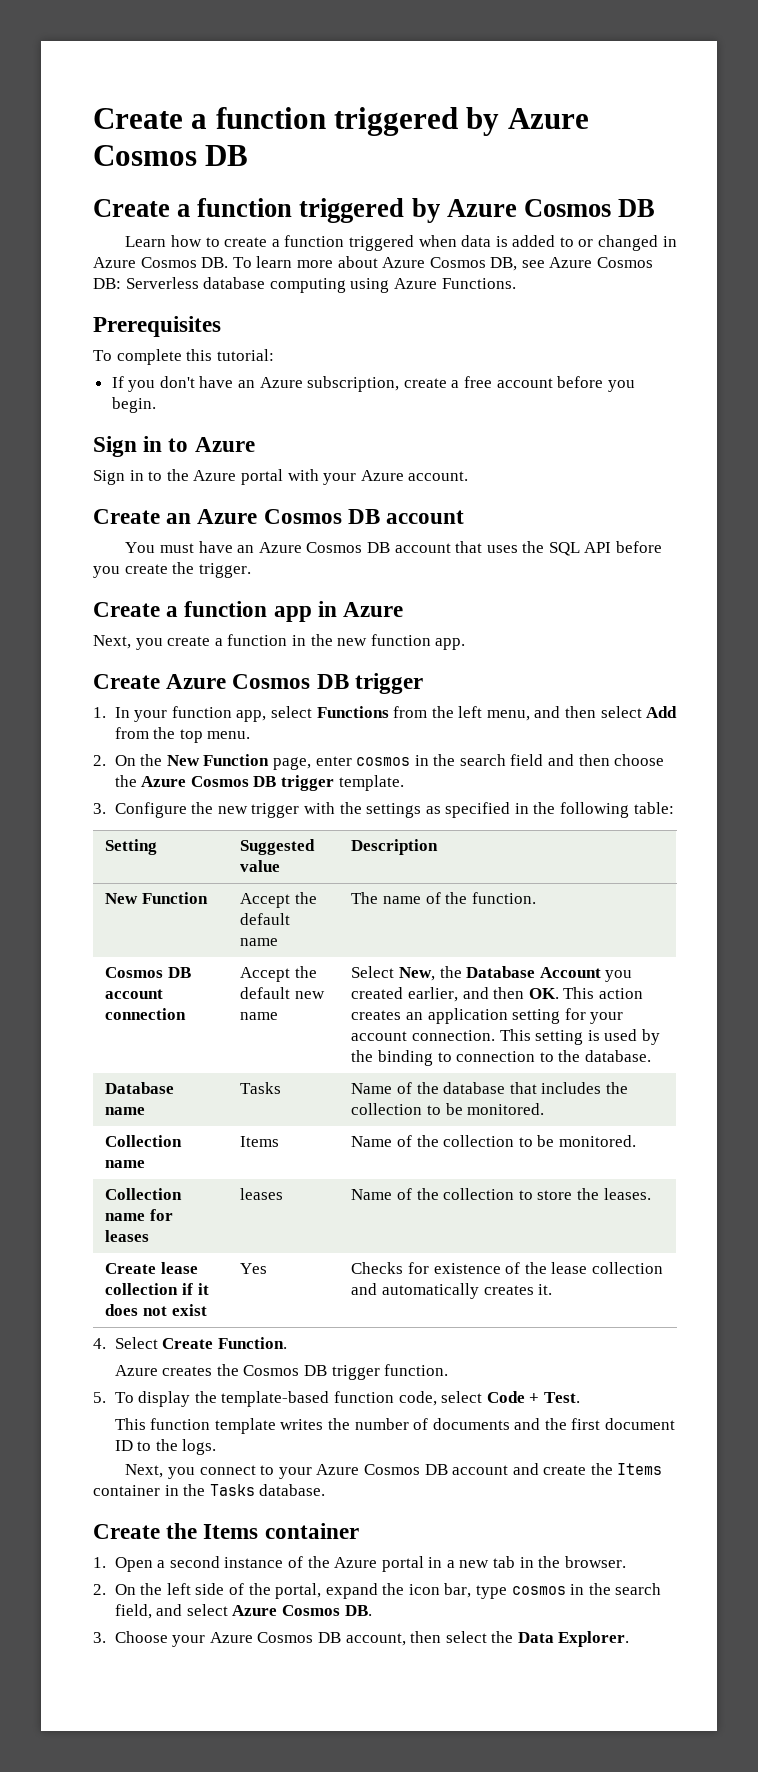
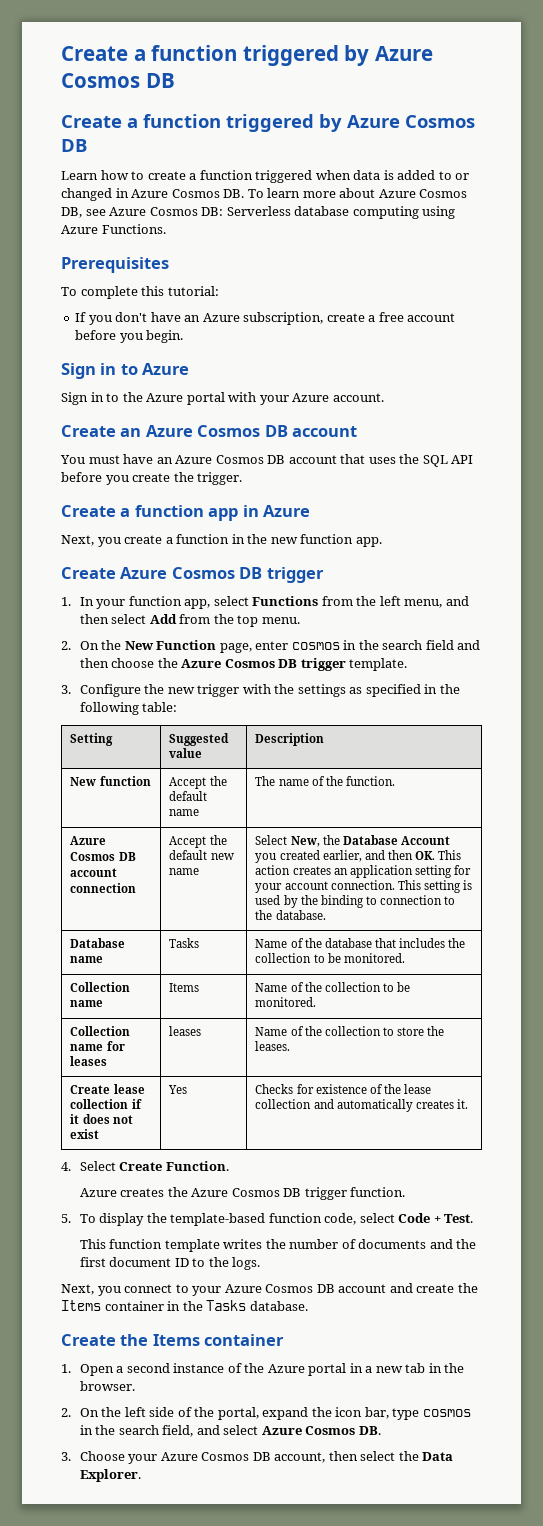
[141,892,208,904] Function -> [99,776,151,786] function
(536, 898) none -> [70,836,107,845] Azure
(239, 1370) none -> [191,1188,229,1197] Azure

